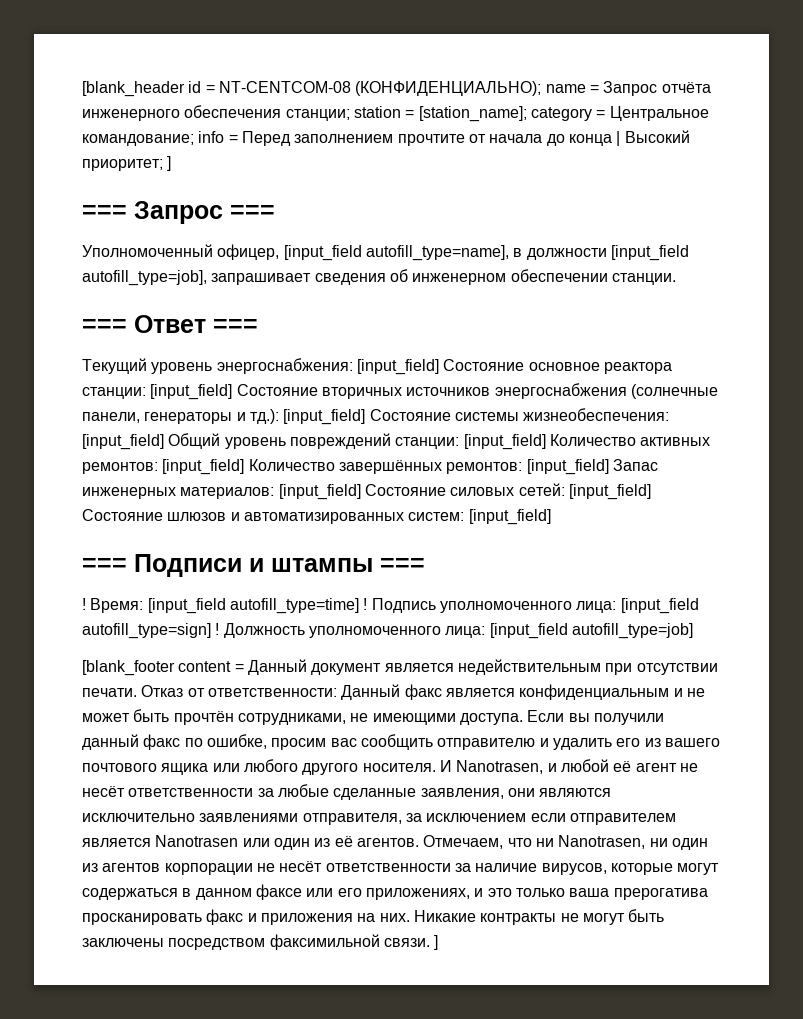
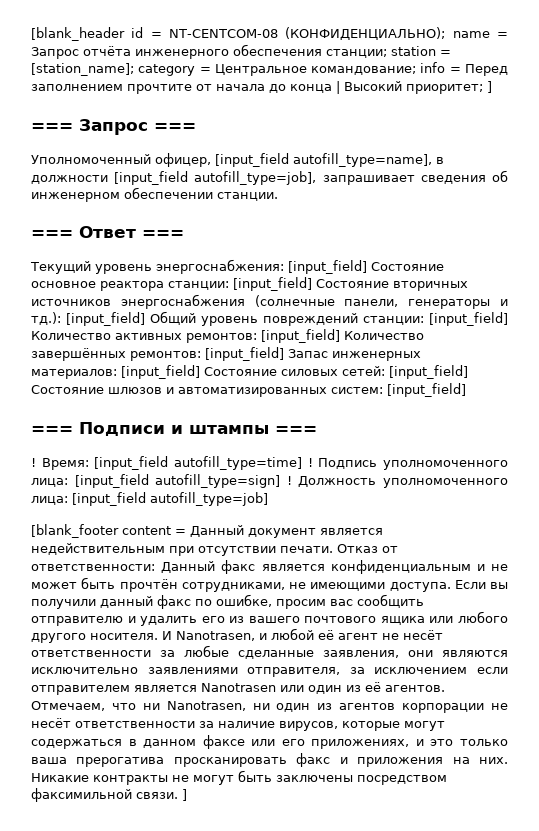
[369,408,670,421] [82,434,164,450] Состояние системы жизнеобеспечения: [input_field] -> (145, 319) none

